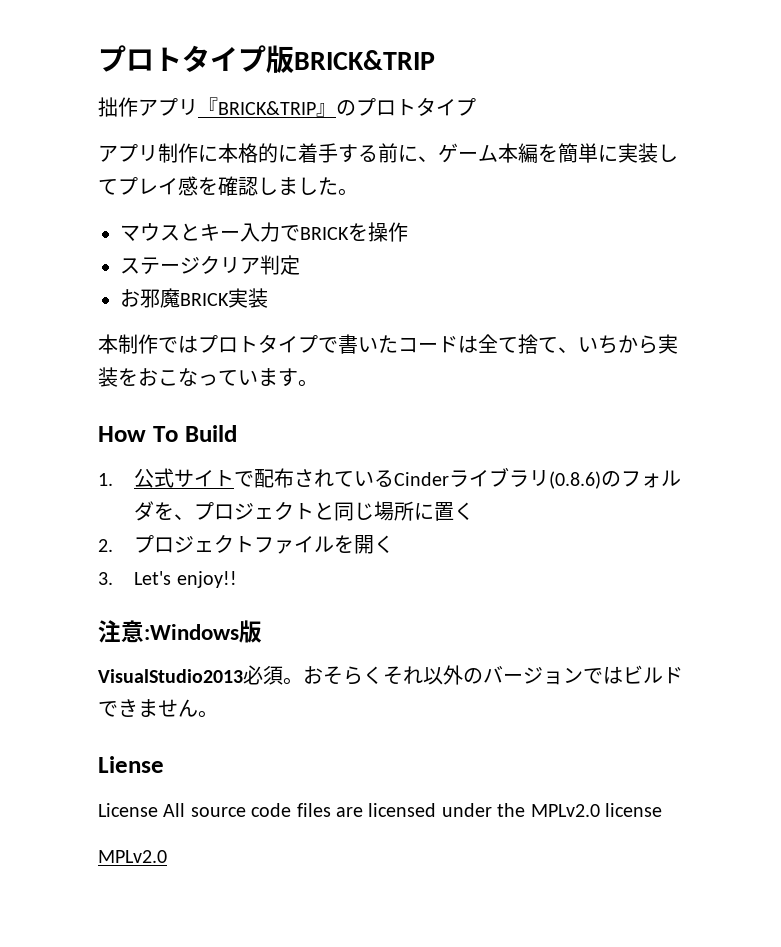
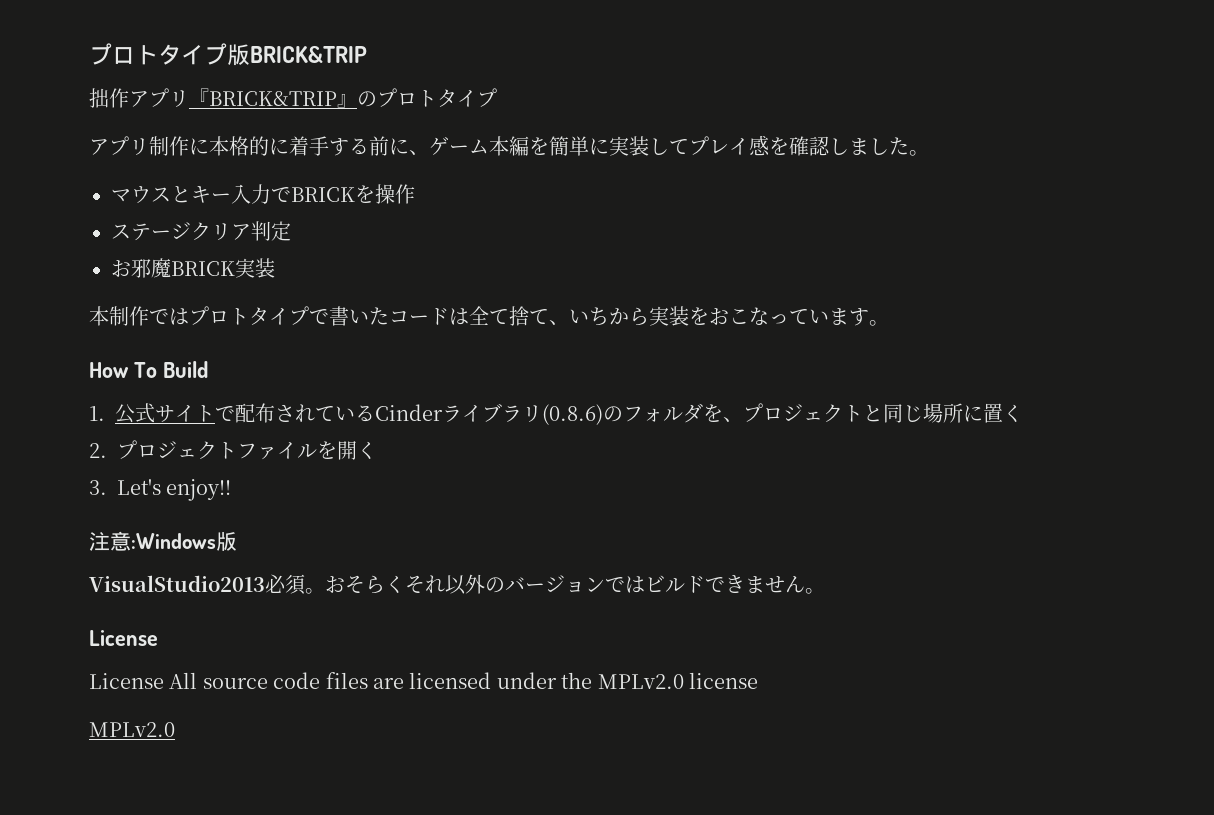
[98,756,164,773] Liense -> [89,630,158,646] License

